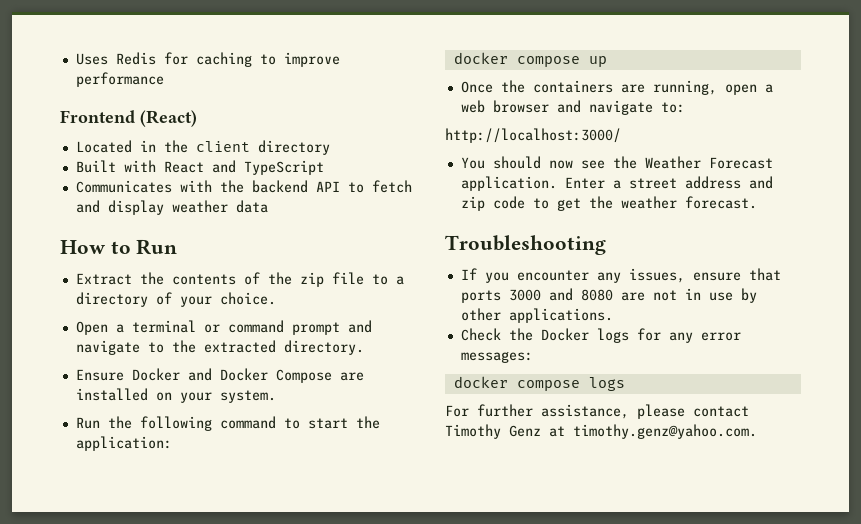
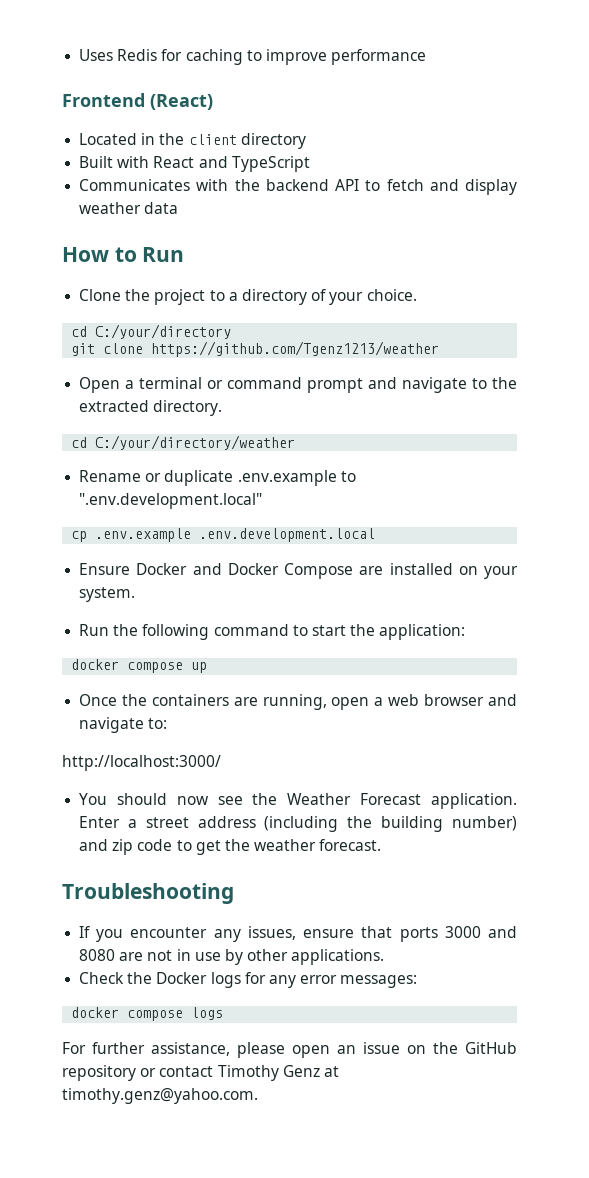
[75,272,364,287] Extract the contents of the zip file -> [79,289,206,305] Clone the project
(276, 298) none -> [71,324,232,339] [71,341,440,357] // cd C:/your/directory // git clone https://github.com/Tgenz1213/weather
(364, 347) none -> [71,435,296,450] [79,470,356,486] [79,493,263,509] [71,528,376,542] // cd C:/your/directory/weather // Rename or duplicate .env.example to ".env.development.local" // cp .env.example .env.development.local
(741, 182) none -> [264,816,517,832] (including the building number)
(685, 411) none -> [292,1042,517,1058] [62,1065,157,1081] open an issue on the GitHub repository or

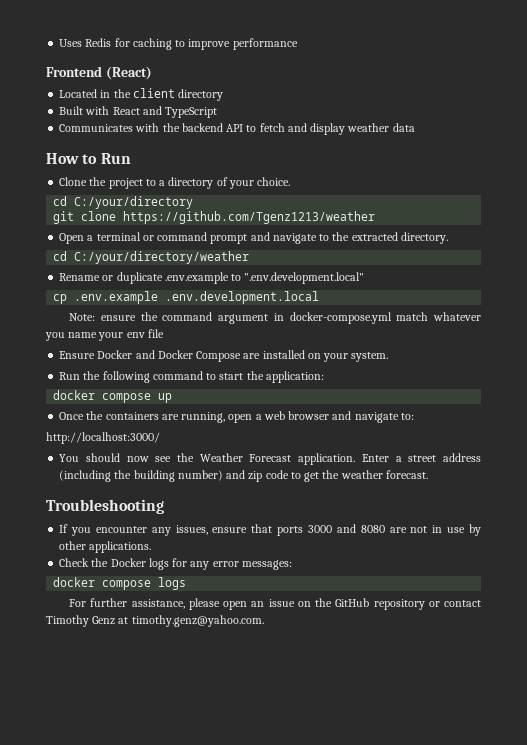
(376, 535) none -> [69,312,481,324] [45,329,164,341] // Note: ensure the command argument in docker-compose.yml match whatever you name your env file

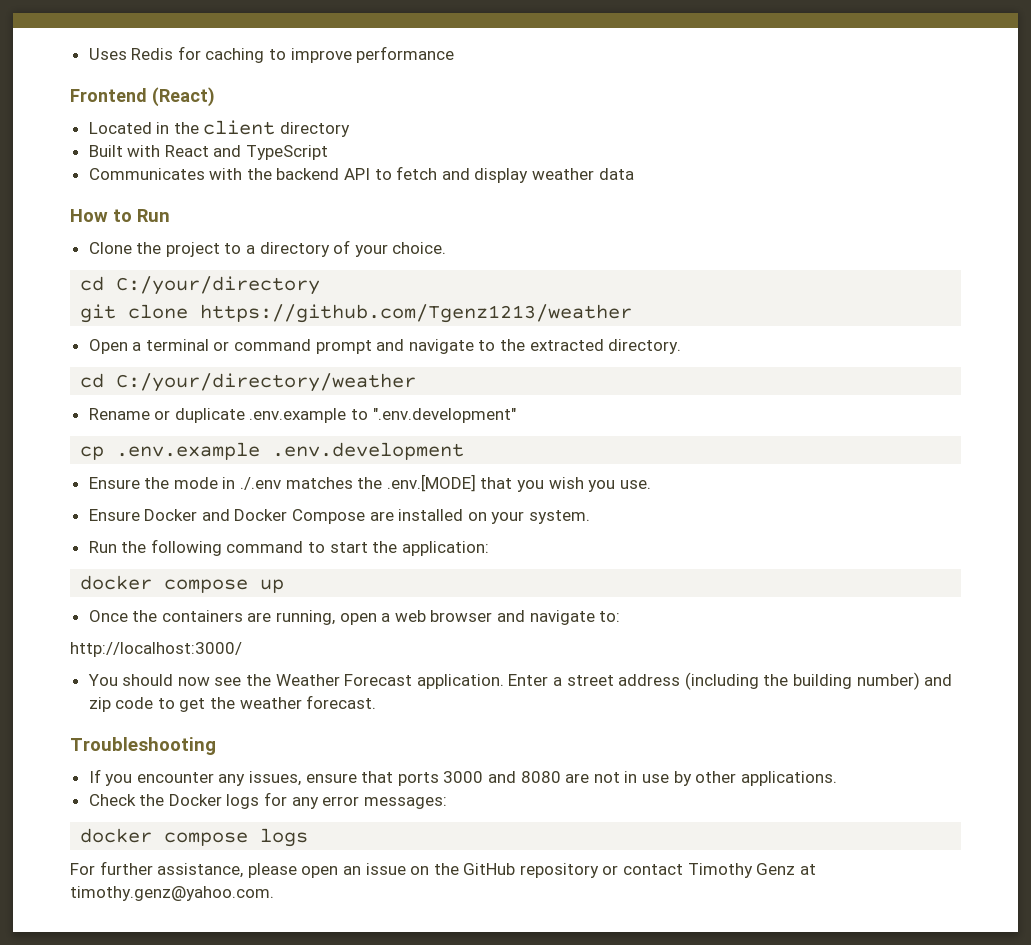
[244,272,365,284] ".env.development.local" -> [372,408,516,423] ".env.development"
[165,291,320,304] [69,312,481,324] [45,329,164,341] .env.development.local // Note: ensure the command argument in docker-compose.yml match whatever you name your env file -> [272,442,465,460] [88,474,651,492] .env.development // Ensure the mode in ./.env matches the .env.[MODE] that you wish you use.

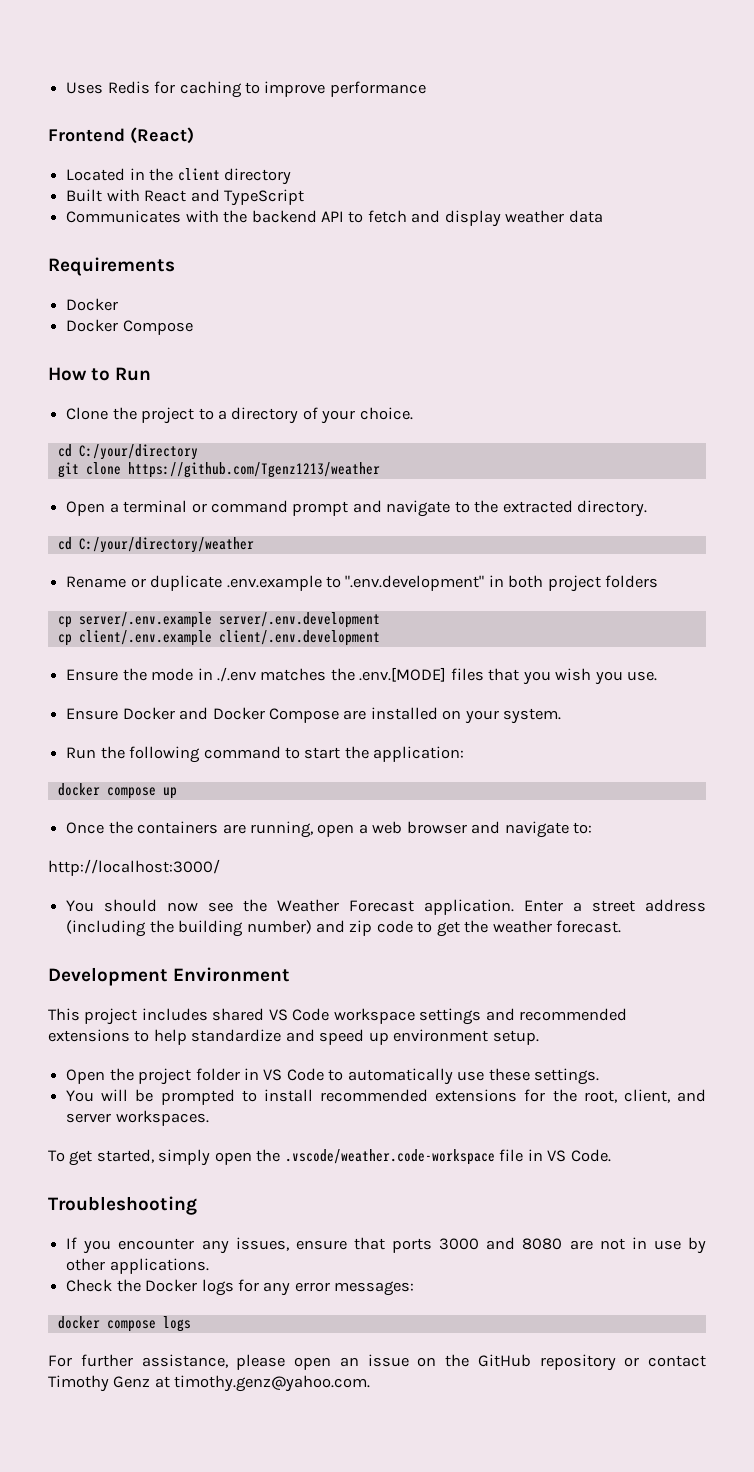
(634, 174) none -> [48,257,175,276] [66,298,119,311] [66,319,193,335] // Requirements // Docker // Docker Compose
[80,442,465,460] // cp .env.example .env.development -> [488,575,659,592] [57,612,380,628] [57,630,380,646] in both project folders // cp server/.env.example server/.env.development // cp client/.env.example client/.env.development
(476, 483) none -> [450,668,484,681] files
(377, 702) none -> [48,967,291,986] [48,1008,628,1025] [48,1029,539,1045] [66,1068,600,1085] [66,1089,706,1105] [66,1110,209,1126] [48,1149,611,1166] // Development Environment // This project includes shared VS Code workspace settings and recommended extensions to help standardize and speed up environment setup. // Open the project folder in VS Code to automatically use these settings. // You will be prompted to install recommended extensions for the root, client, and server workspaces. // To get started, simply open the .vscode/weather.code-workspace file in VS Code.

